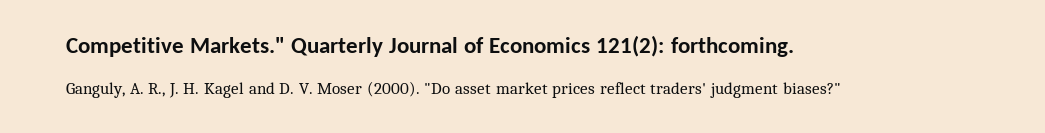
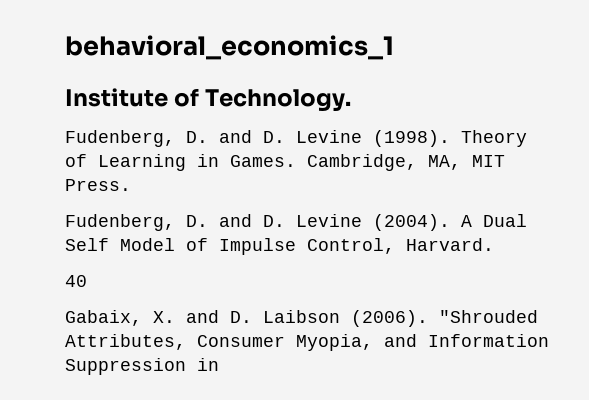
[66,35,794,57] [66,81,841,98] Competitive Markets." Quarterly Journal of Economics 121(2): forthcoming. // Ganguly, A. R., J. H. Kagel and D. V. Moser (2000). "Do asset market prices reflect traders' judgment biases?" -> [65,35,394,60] [65,88,352,112] [65,130,527,147] [65,154,505,171] [65,179,131,191] [65,214,527,231] [65,238,494,255] [65,275,87,287] [65,310,538,327] [65,334,549,351] [65,358,219,375] behavioral_economics_1 // Institute of Technology. // Fudenberg, D. and D. Levine (1998). Theory of Learning in Games. Cambridge, MA, MIT Press. // Fudenberg, D. and D. Levine (2004). A Dual Self Model of Impulse Control, Harvard. // 40 // Gabaix, X. and D. Laibson (2006). "Shrouded Attributes, Consumer Myopia, and Information Suppression in

